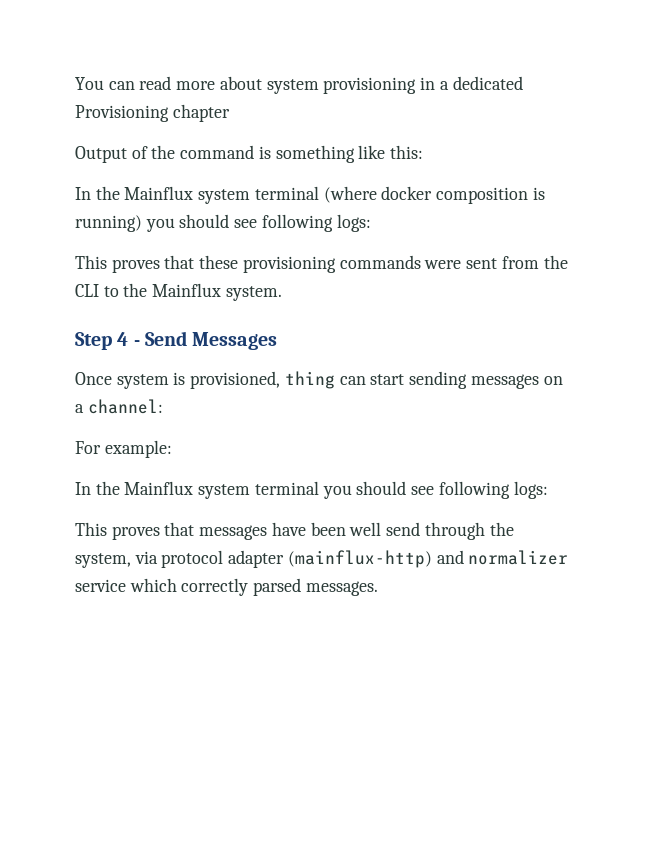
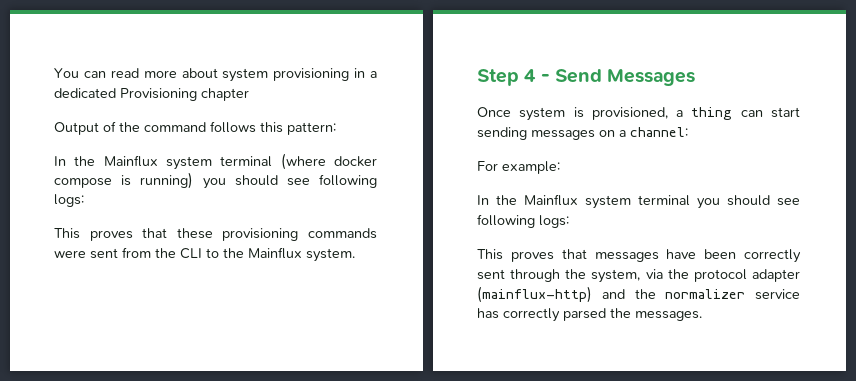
[258,145,424,163] is something like this: -> [210,121,336,135] follows this pattern:
[436,187,529,204] composition -> [54,178,112,188] compose
(281, 380) none -> [676,110,684,117] a
[349,522,421,536] well send -> [744,249,801,263] [477,269,505,280] correctly sent
(158, 557) none -> [667,269,689,279] the
(464, 557) none -> [634,289,656,299] the
[129,578,177,592] which -> [477,308,499,319] has
(302, 587) none -> [610,308,631,318] the

